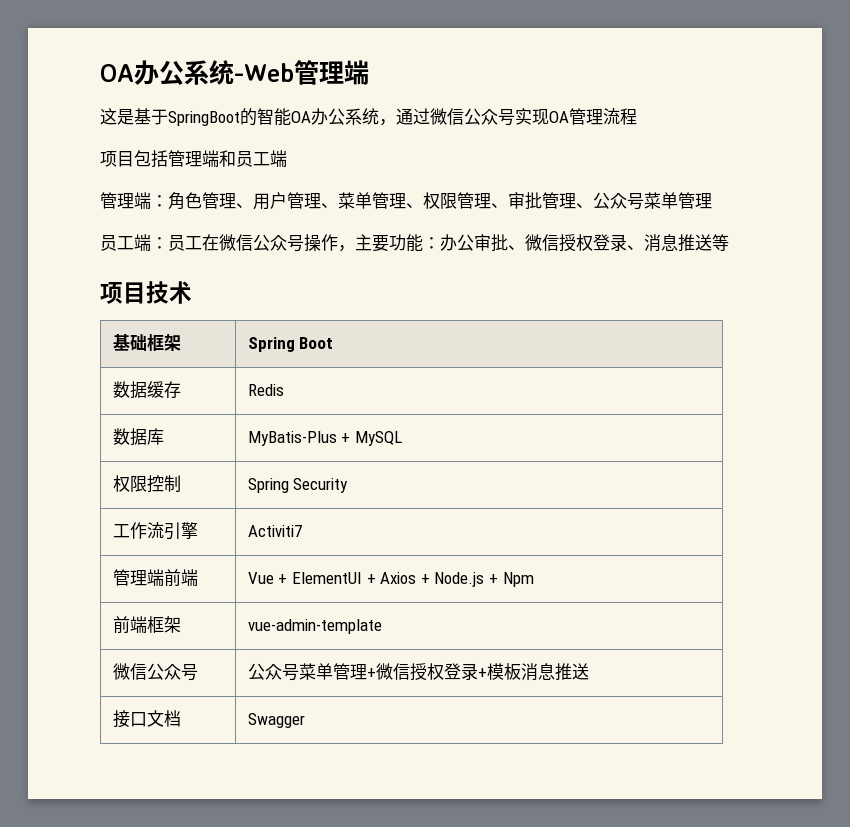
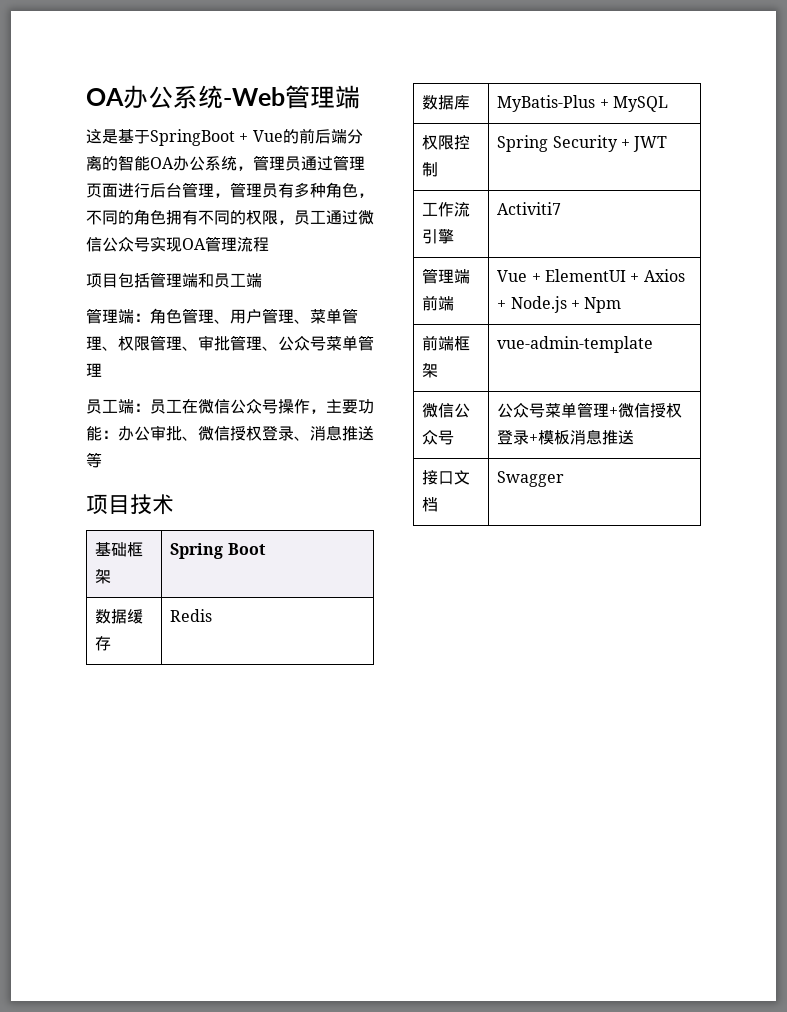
(240, 118) none -> [239,128,363,144] [86,155,102,171] + Vue的前后端分离
(396, 122) none -> [253,155,365,171] [86,182,374,198] [86,209,326,225] 管理员通过管理页面进行后台管理，管理员有多种角色，不同的角色拥有不同的权限，员工
(349, 485) none -> [620,136,668,152] + JWT

